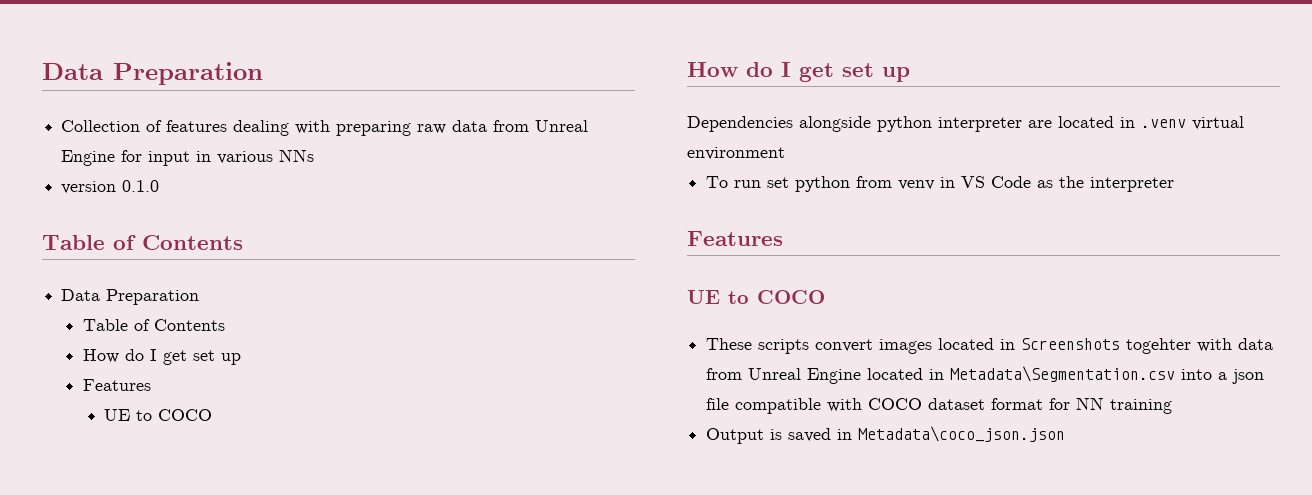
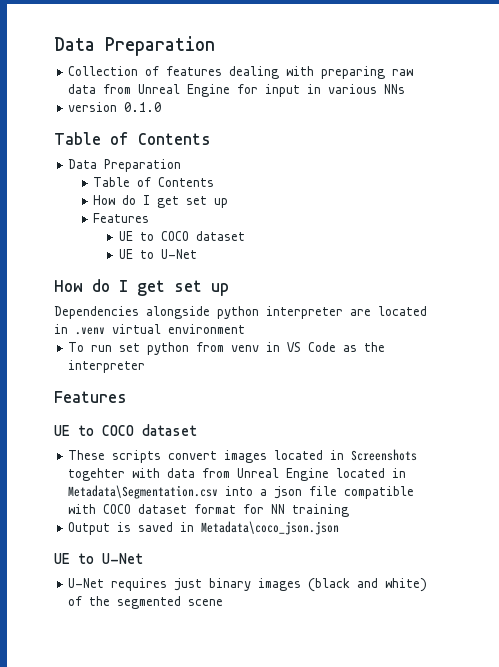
(213, 415) none -> [195,231,245,241] [118,249,197,259] dataset // UE to U-Net
(825, 297) none -> [142,424,197,436] dataset
(1066, 434) none -> [54,553,143,564] [68,578,428,592] [68,596,224,609] // UE to U-Net // U-Net requires just binary images (black and white) of the segmented scene

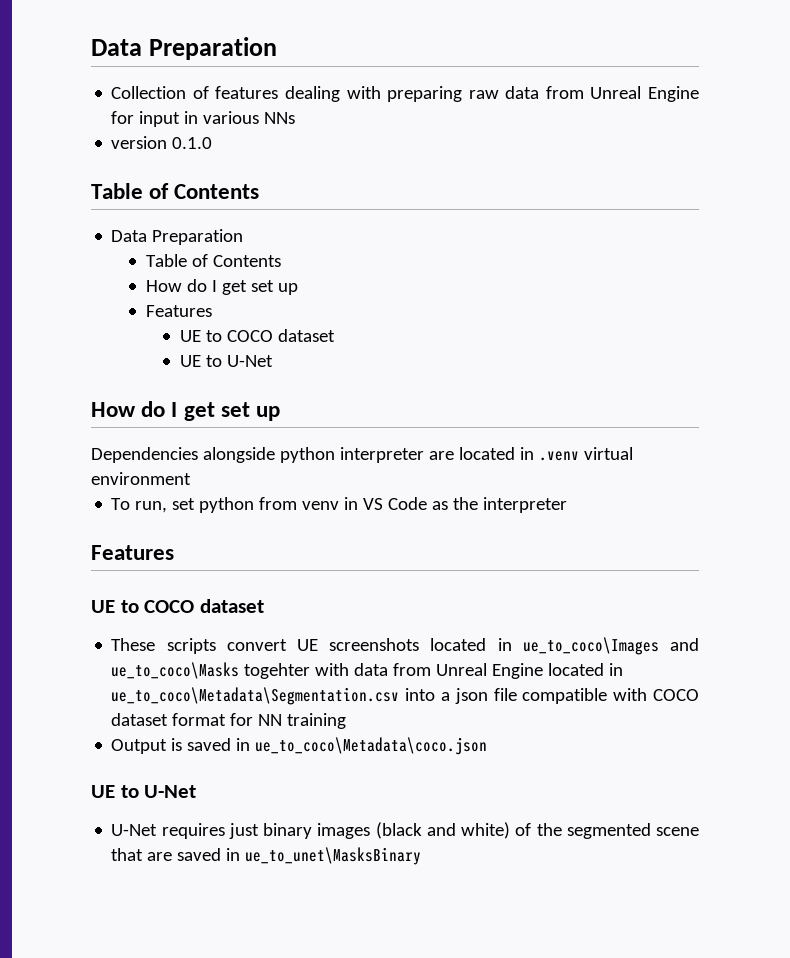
[91,345,113,352] run -> [135,501,168,513] run,
[224,449,418,463] images located in Screenshots -> [296,637,699,655] [111,662,240,679] UE screenshots located in ue_to_coco\Images and ue_to_coco\Masks
[68,485,219,499] Metadata\Segmentation.csv -> [111,687,400,705] ue_to_coco\Metadata\Segmentation.csv
[201,521,340,535] Metadata\coco_json.json -> [255,737,488,755] ue_to_coco\Metadata\coco.json
(224, 602) none -> [111,847,422,865] that are saved in ue_to_unet\MasksBinary

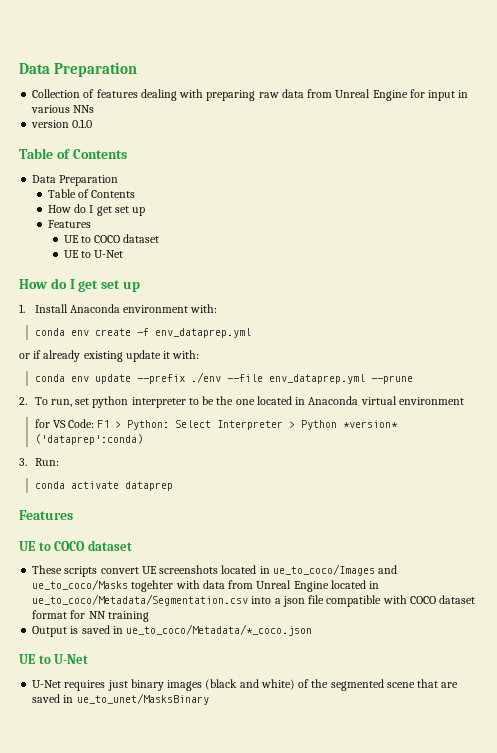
[91,447,633,463] [91,472,191,485] [111,497,568,513] Dependencies alongside python interpreter are located in .venv virtual environment // To run, set python from venv in VS Code as the interpreter -> [19,304,218,313] [34,328,251,338] [19,350,200,362] [34,372,413,384] [19,396,464,408] [34,419,399,430] [34,434,143,445] [19,458,59,466] [34,481,173,491] 1. Install Anaconda environment with: // conda env create -f env_dataprep.yml // or if already existing update it with: // conda env update --prefix ./env --file env_dataprep.yml --prune // 2. To run, set python interpreter to be the one located in Anaconda virtual environment // for VS Code: F1 > Python: Select Interpreter > Python *version* ('dataprep':conda) // 3. Run: // conda activate dataprep
[522,637,699,655] [111,662,240,679] ue_to_coco\Images and ue_to_coco\Masks -> [272,564,398,576] [32,579,129,590] ue_to_coco/Images and ue_to_coco/Masks
[111,687,400,705] ue_to_coco\Metadata\Segmentation.csv -> [32,594,249,606] ue_to_coco/Metadata/Segmentation.csv
[255,737,488,755] ue_to_coco\Metadata\coco.json -> [126,624,313,636] ue_to_coco/Metadata/*_coco.json
[245,847,422,865] ue_to_unet\MasksBinary -> [76,693,209,705] ue_to_unet/MasksBinary

